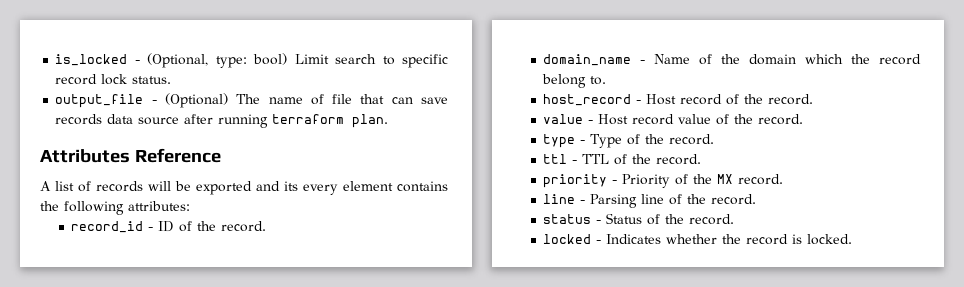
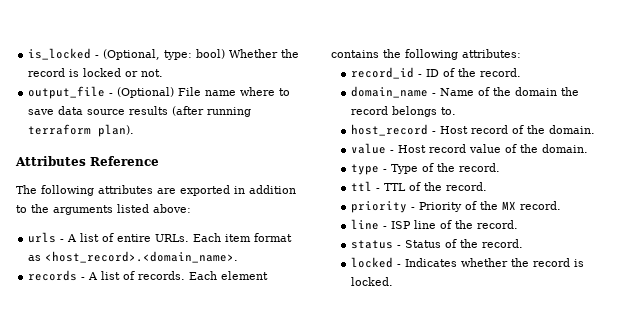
[294,54,448,68] [55,74,172,85] [55,93,448,108] [55,114,214,125] Limit search to specific record lock status. // output_file - (Optional) The name of file that can save records data source after -> [229,49,300,58] [28,68,164,77] [28,86,291,99] [28,106,205,116] Whether the record is locked or not. // output_file - (Optional) File name where to save data source results (after
[352,114,389,128] plan. -> [98,124,135,137] plan).
[40,181,338,195] A list of records will be exported and its every -> [16,185,296,196] [16,204,191,215] [28,232,293,243] [28,251,239,263] [28,270,218,281] The following attributes are exported in addition to the arguments listed above: // urls - A list of entire URLs. Each item format as <host_record>.<domain_name>. // records - A list of records. Each
[805,54,921,65] [542,74,587,88] which the record belong -> [561,87,580,96] [351,106,438,117] the record belongs
[768,94,814,105] record. -> [549,125,596,134] domain.
[758,114,804,125] record. -> [542,144,589,153] domain.
[590,194,638,208] Parsing -> [391,221,412,229] ISP

